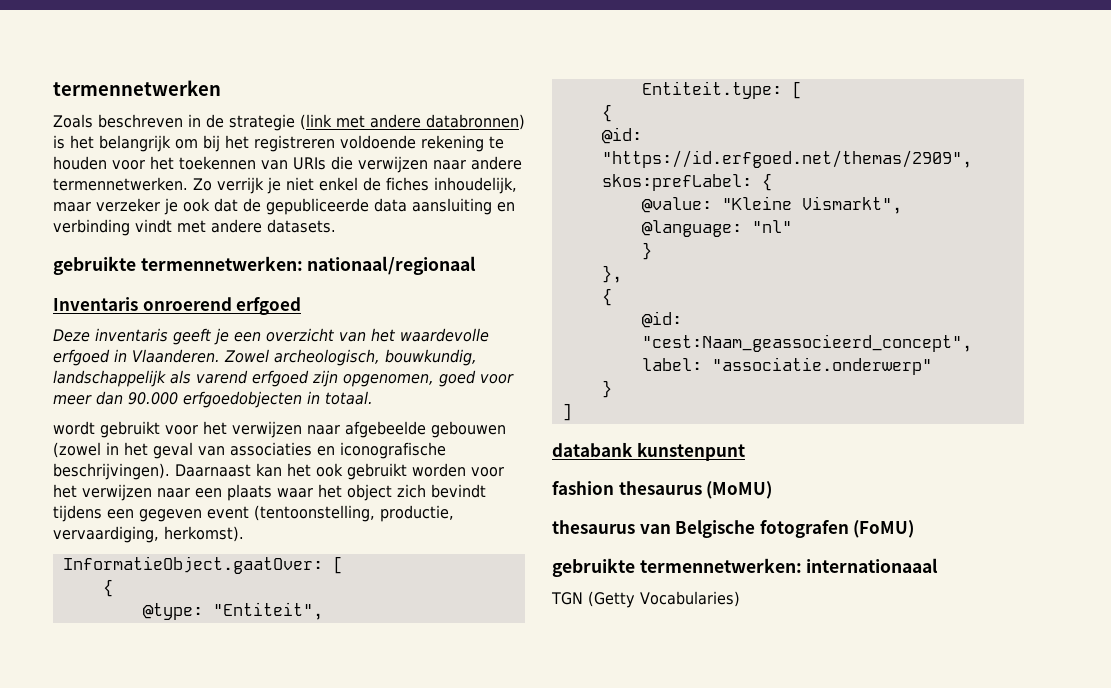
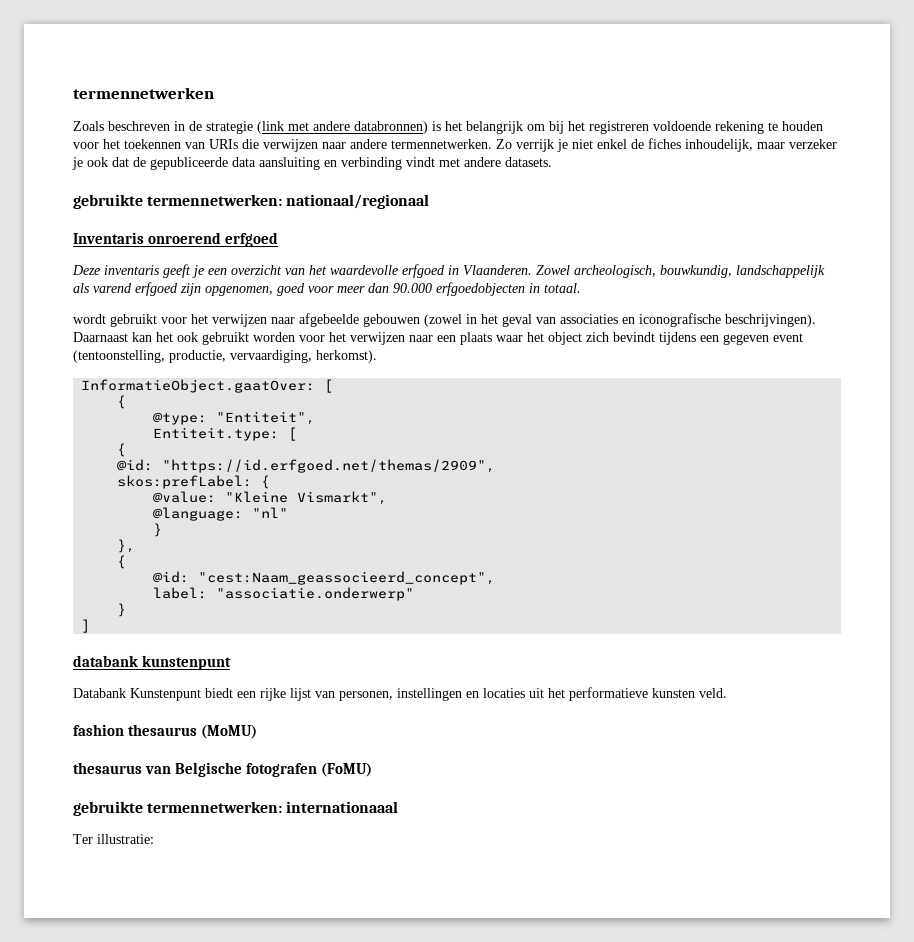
(745, 451) none -> [73,687,727,701] // Databank Kunstenpunt biedt een rijke lijst van personen, instellingen en locaties uit het performatieve kunsten veld.
[551,591,740,608] TGN (Getty Vocabularies) -> [73,834,154,844] Ter illustratie:

